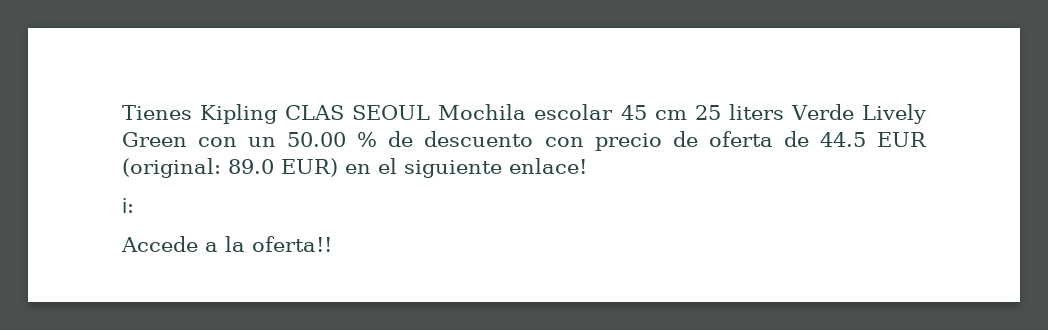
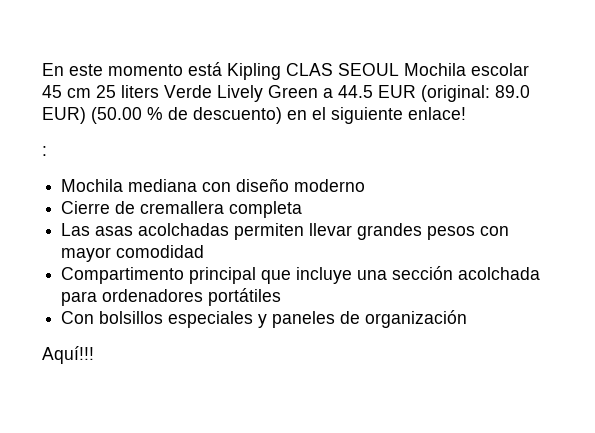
[122,105,192,120] Tienes -> [42,62,222,76] En este momento está
[198,131,809,151] con un 50.00 % de descuento con precio de oferta de -> [323,88,333,98] a
(338, 167) none -> [91,107,282,124] (50.00 % de descuento)
[122,198,134,213] [121,236,332,252] ℹ: // Accede a la oferta!! -> [42,146,47,156] [61,178,366,192] [61,201,303,218] [61,223,510,240] [61,245,205,262] [61,266,541,284] [61,288,282,306] [61,310,468,328] [42,346,94,364] : // Mochila mediana con diseño moderno // Cierre de cremallera completa // Las asas acolchadas permiten llevar grandes pesos con mayor comodidad // Compartimento principal que incluye una sección acolchada para ordenadores portátiles // Con bolsillos especiales y paneles de organización // Aquí!!!

